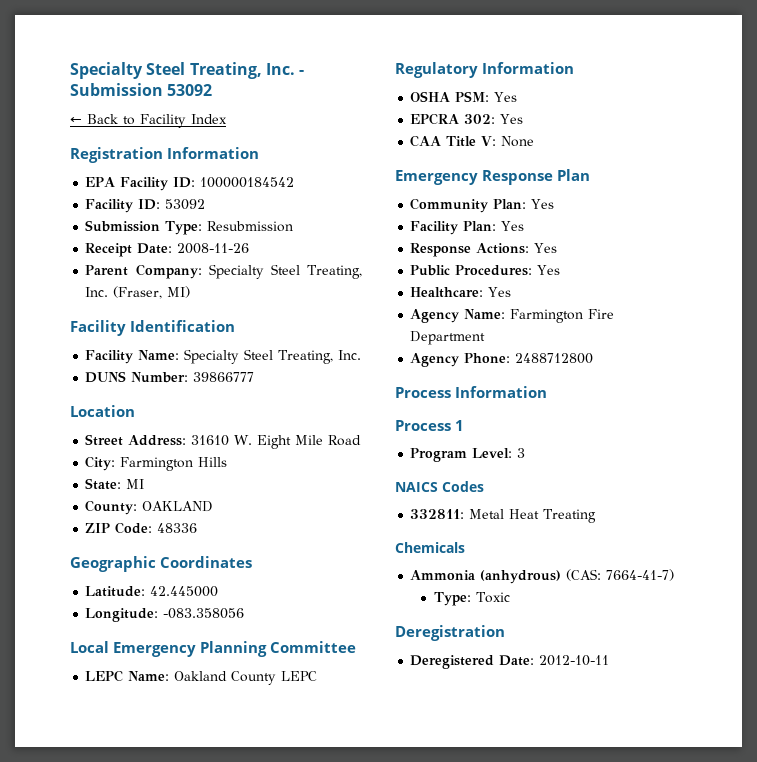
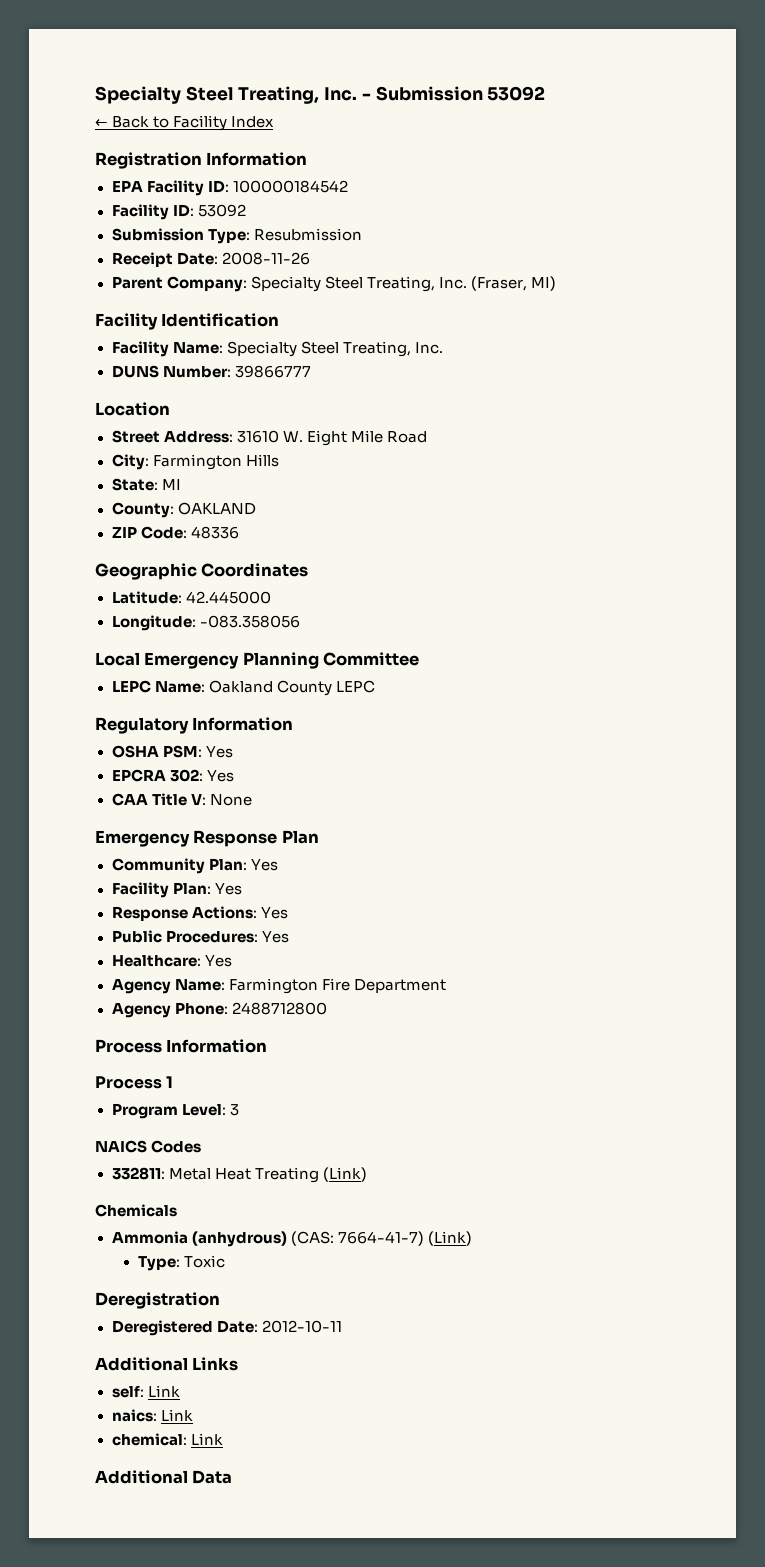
(597, 516) none -> [322,1167,367,1182] (Link)
(675, 575) none -> [427,1231,472,1246] (Link)
(610, 660) none -> [95,1357,239,1371] [111,1385,180,1398] [111,1409,193,1422] [111,1433,223,1446] [95,1470,233,1484] // Additional Links // self: Link // naics: Link // chemical: Link // Additional Data

